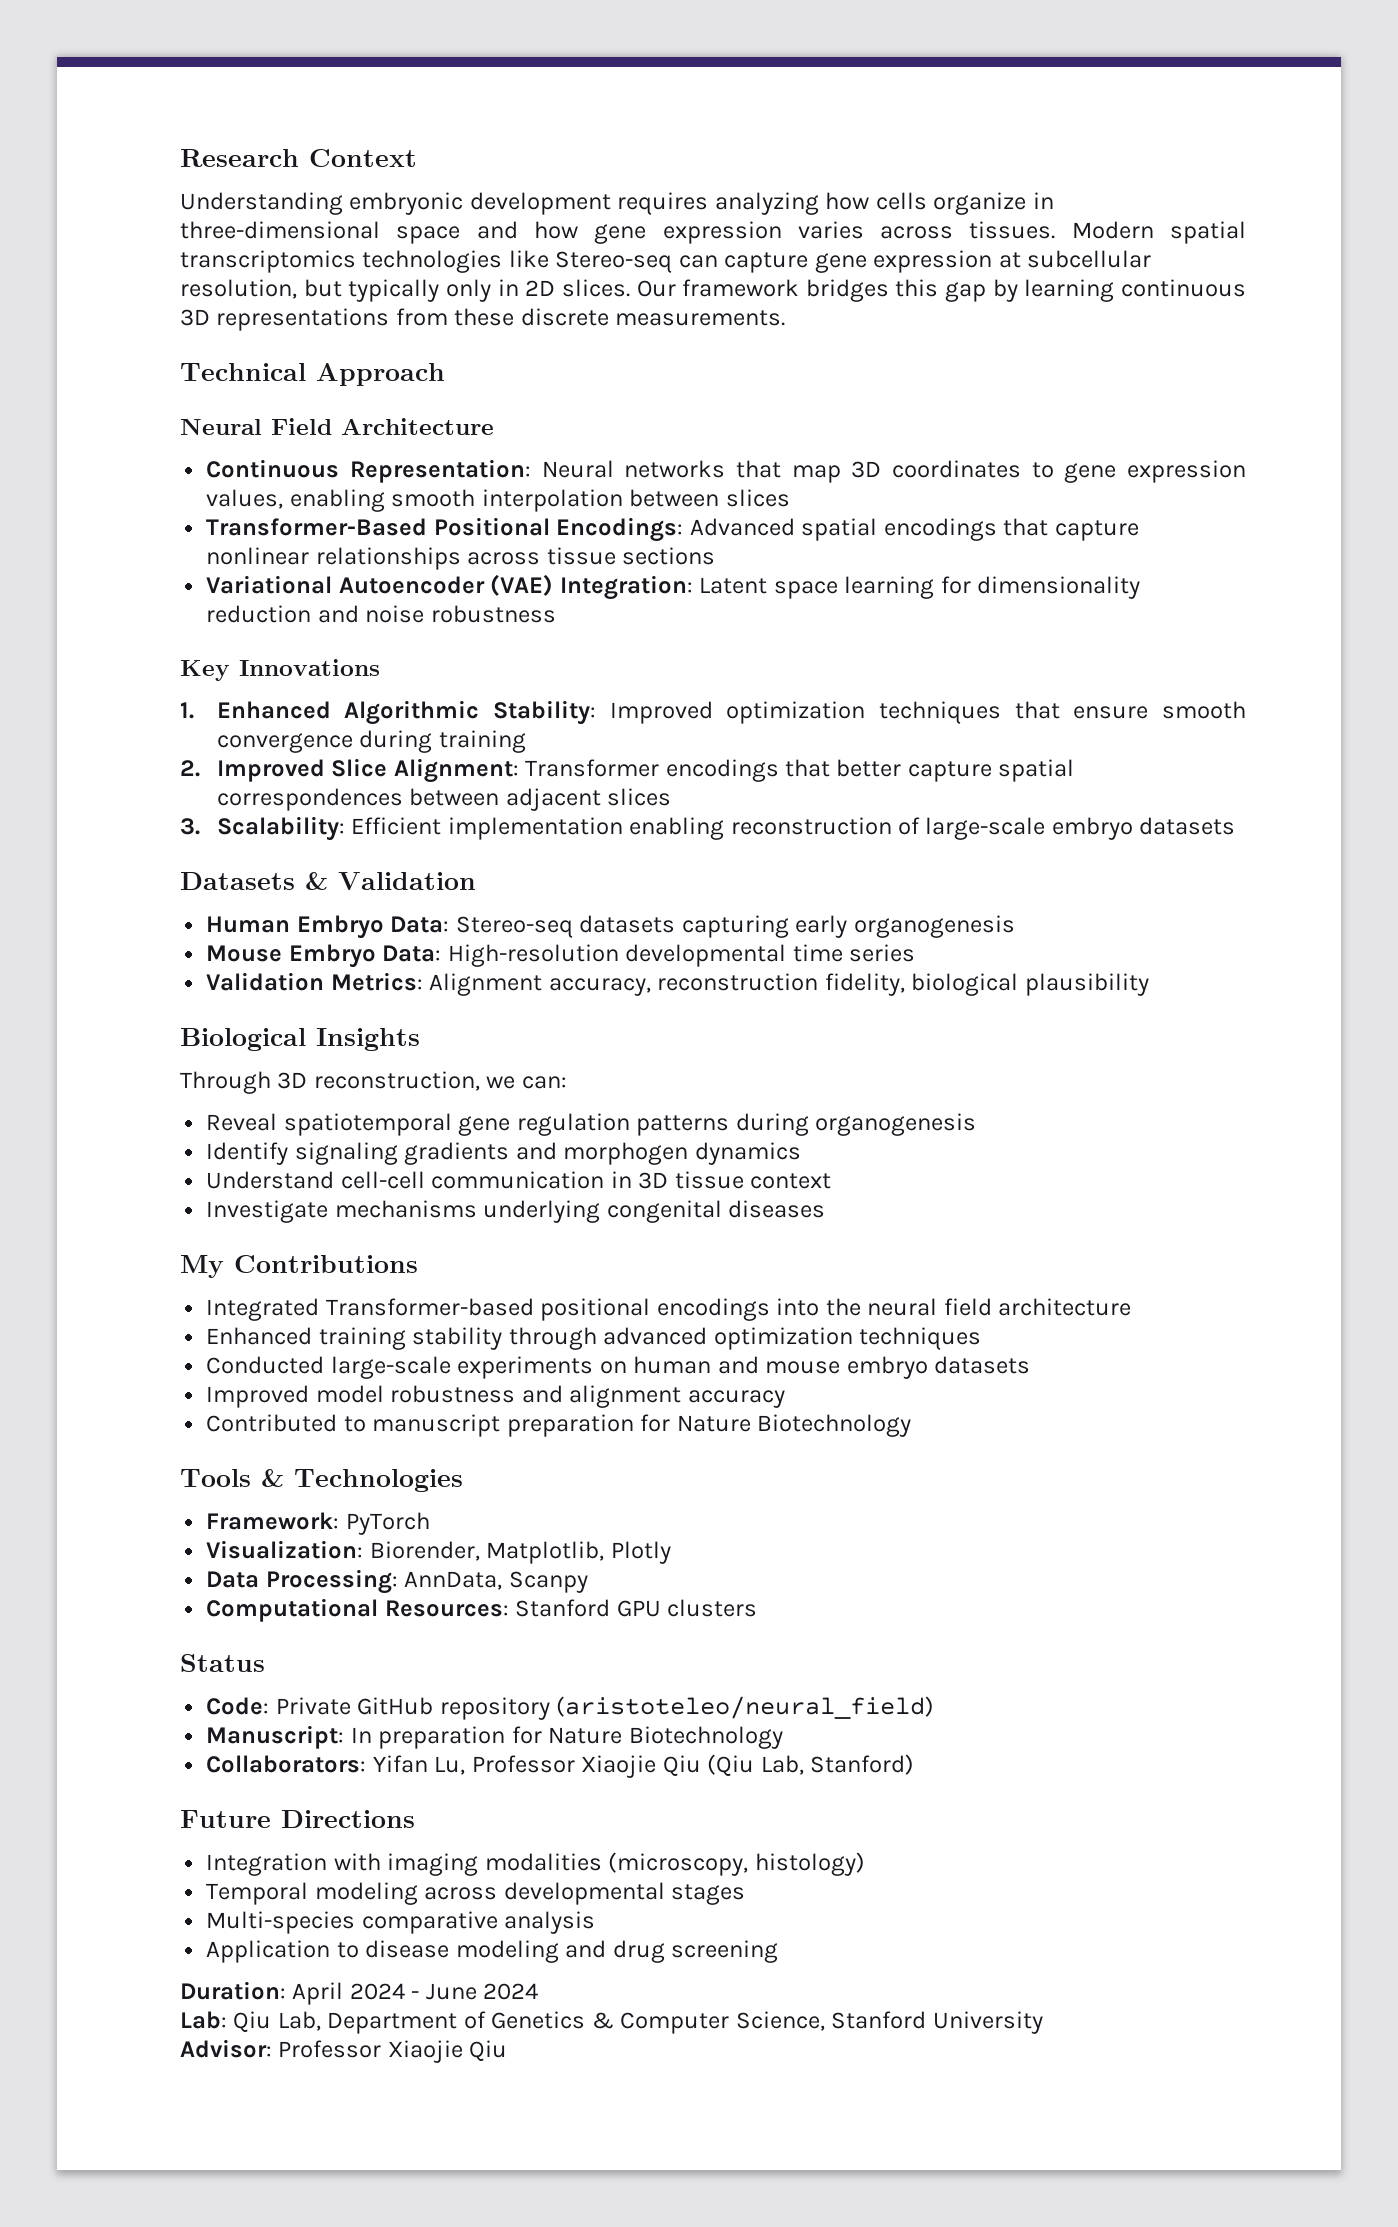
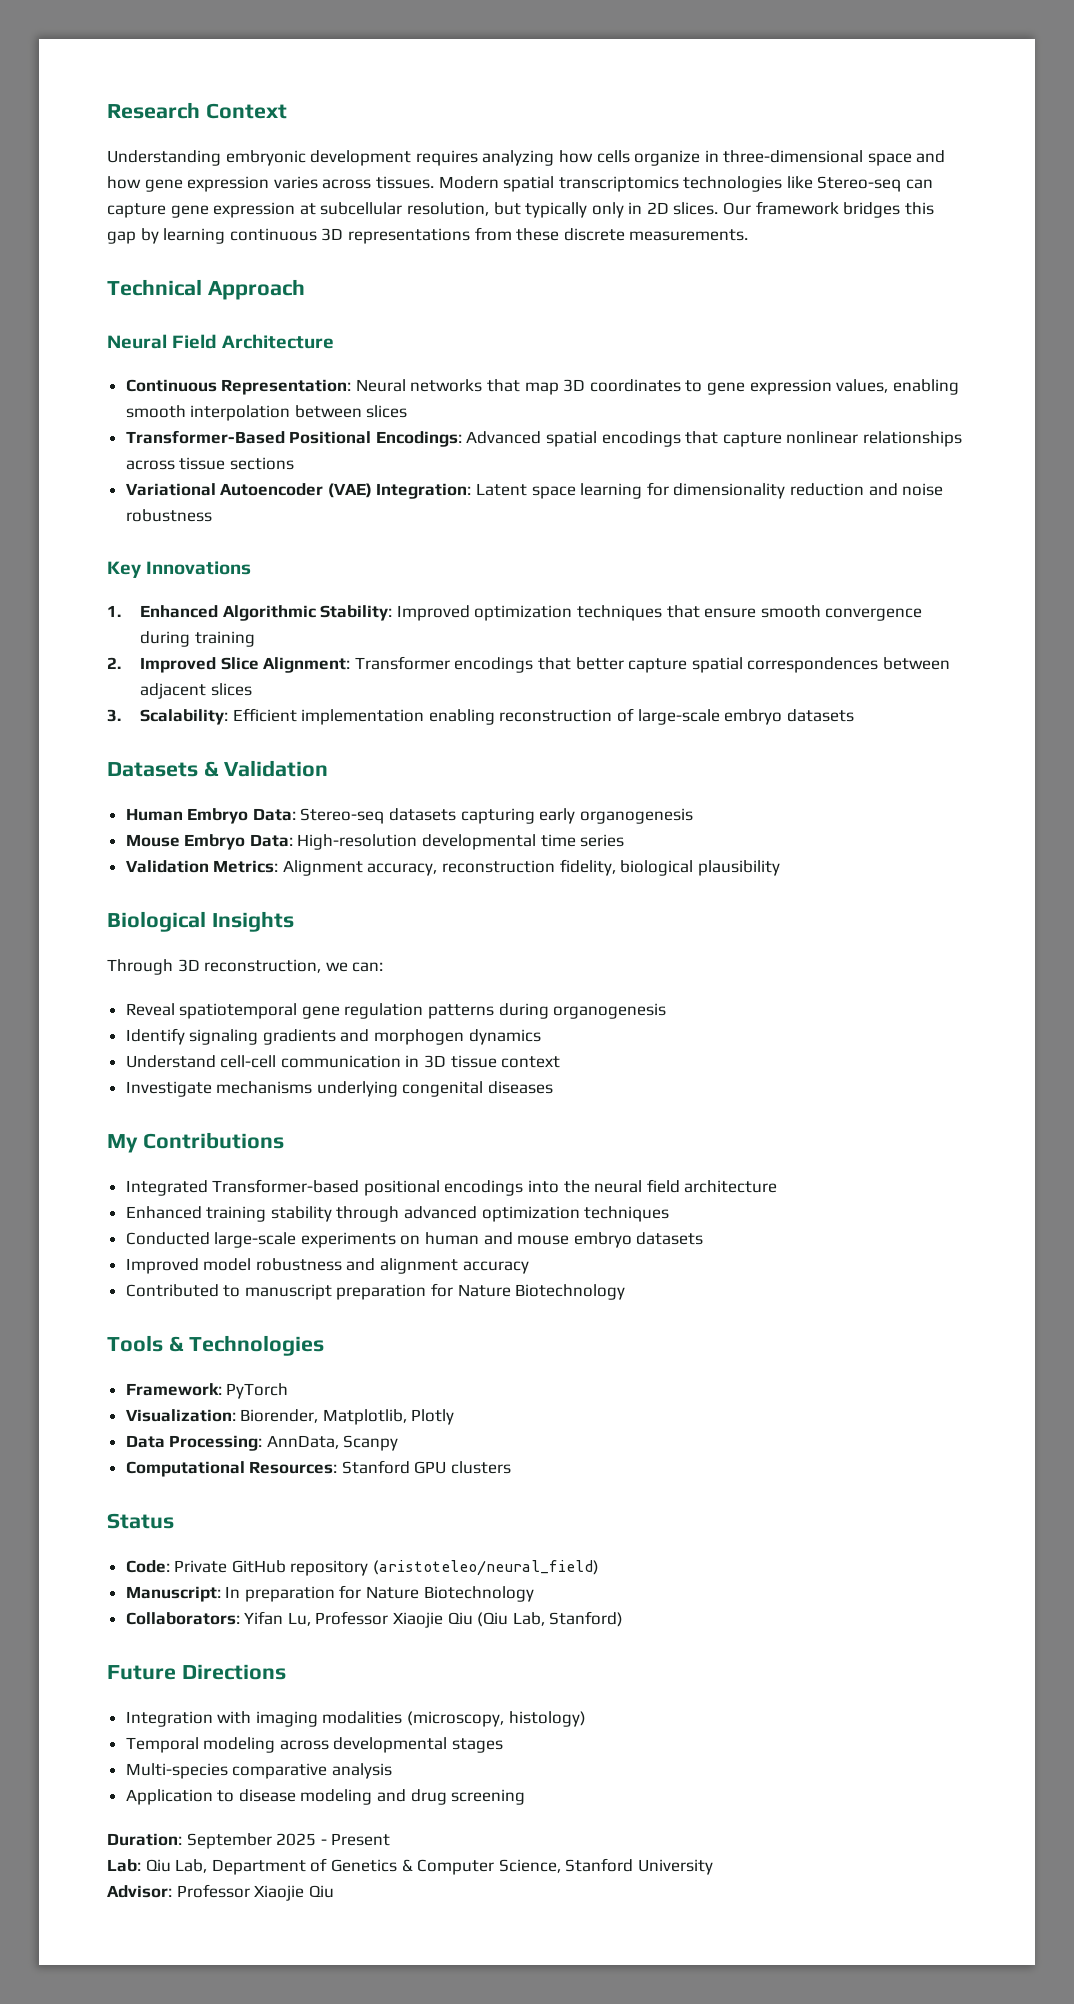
[292,1982,539,2005] April 2024 - June 2024 -> [186,1833,391,1849] September 2025 - Present

